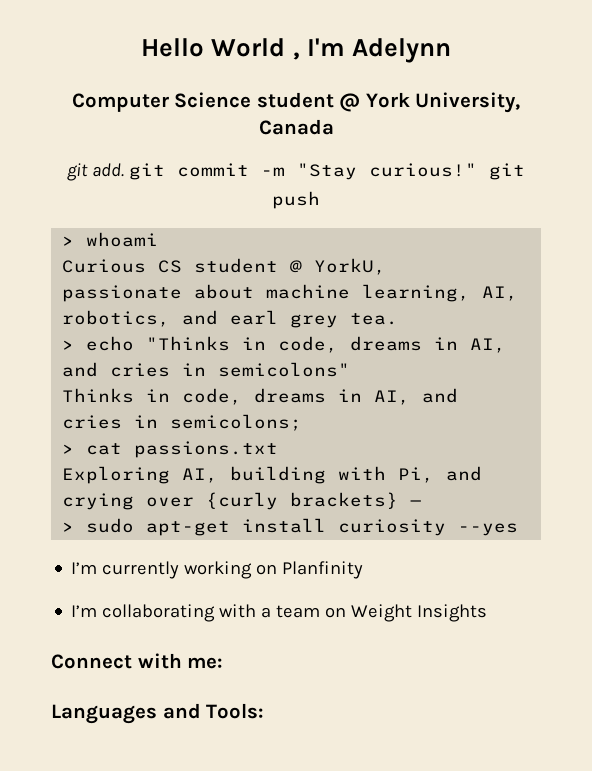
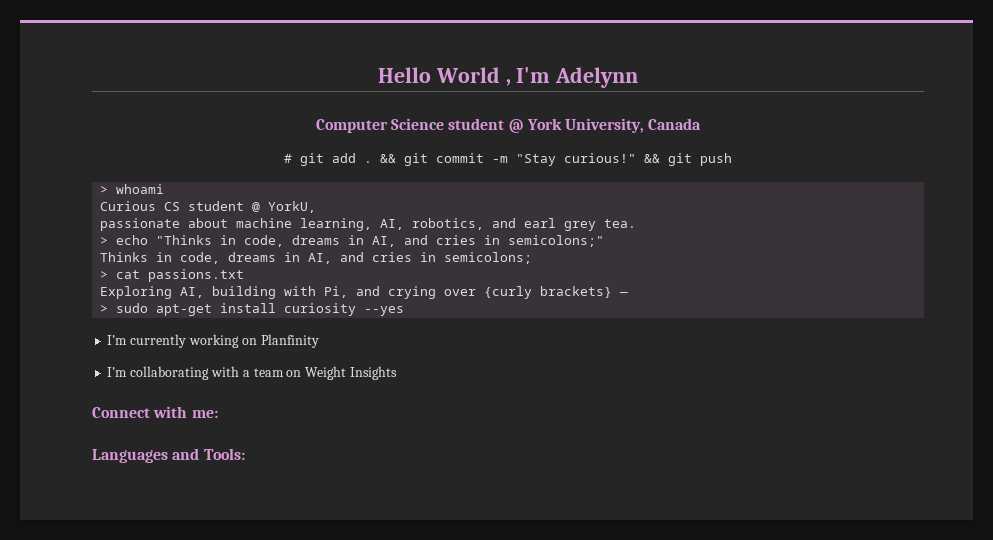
[67,163,124,181] git add. -> [284,153,396,166] # git add . &&
(477, 170) none -> [644,154,660,163] &&
[218,362,351,377] semicolons" -> [508,235,605,247] semicolons;"

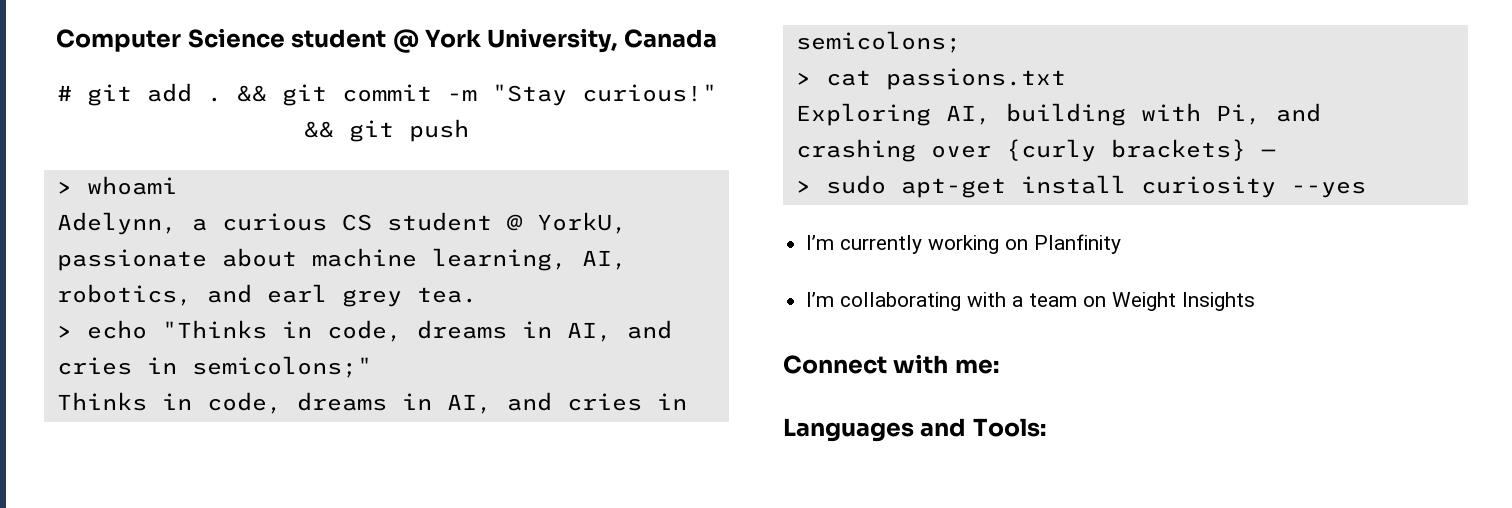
[377,67,639,88] Hello World , I'm Adelynn // -> (56, 40) none
[100,201,157,211] Curious -> [56,212,327,235] Adelynn, a curious
[388,286,437,299] crying -> [795,139,916,162] crashing

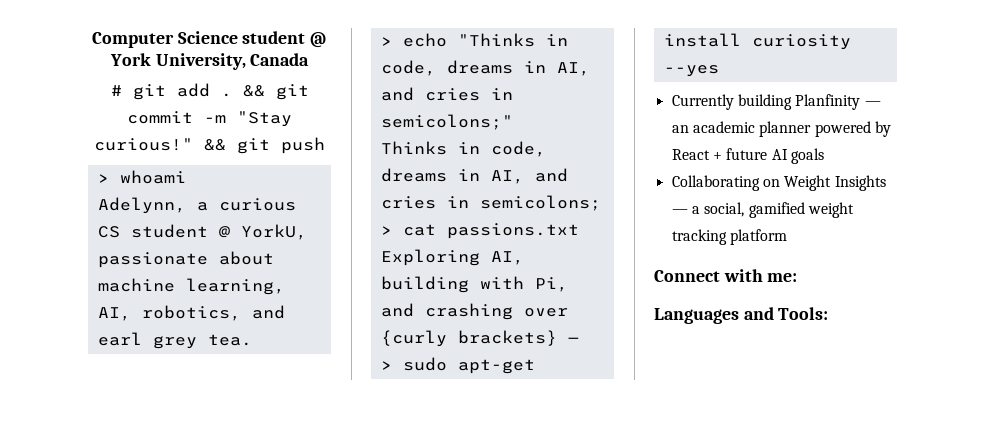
[806,234,1122,254] [806,292,1256,311] I’m currently working on Planfinity // I’m collaborating with a team on Weight Insights -> [671,94,881,110] [671,121,891,137] [671,148,824,164] [671,175,886,191] [671,202,854,218] [671,229,787,245] Currently building Planfinity — an academic planner powered by React + future AI goals // Collaborating on Weight Insights — a social, gamified weight tracking platform

